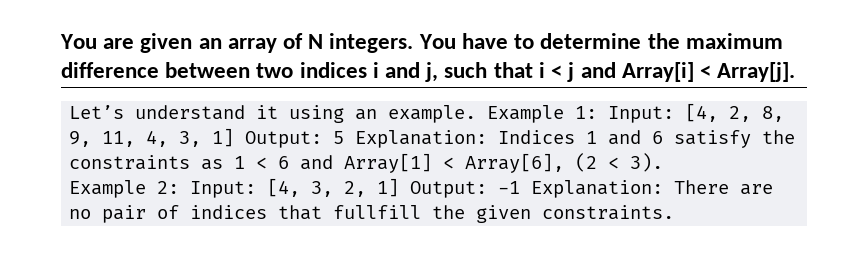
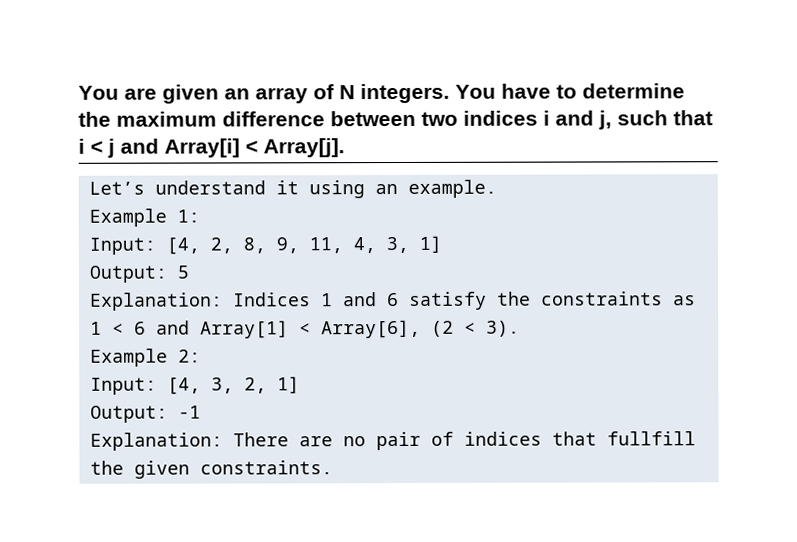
(477, 114) none -> (498, 188) //
(598, 112) none -> (201, 216) //
(235, 137) none -> (443, 244) //
(345, 137) none -> (191, 272) //
(180, 187) none -> (202, 356) //
(400, 187) none -> (301, 385) //
(521, 187) none -> (202, 412) //

